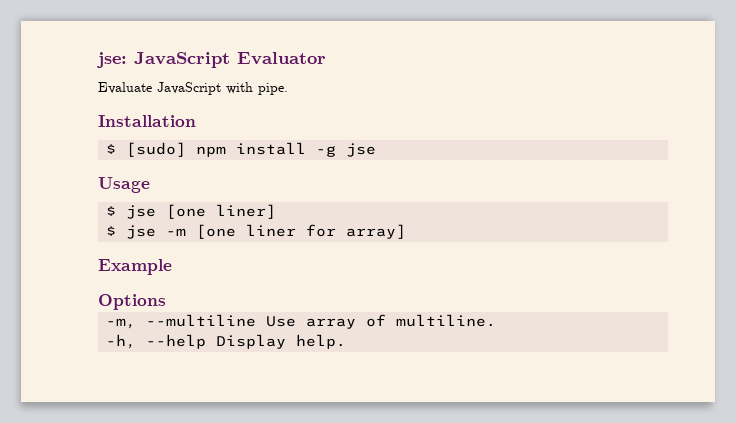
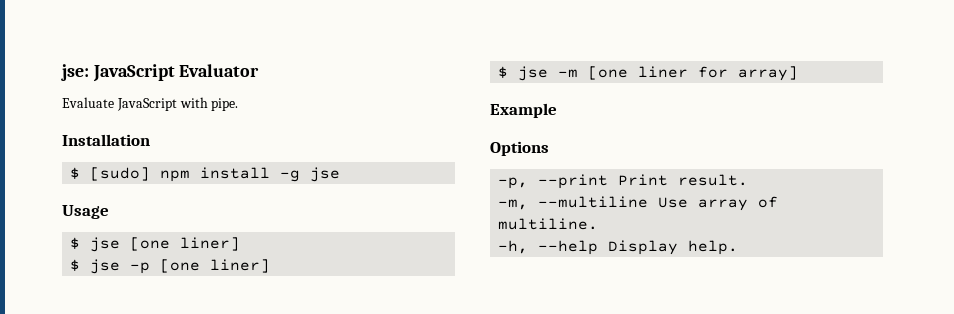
(277, 211) none -> [70,259,271,274] // $ jse -p [one liner]
(166, 302) none -> [498,174,749,189] // -p, --print Print result.

